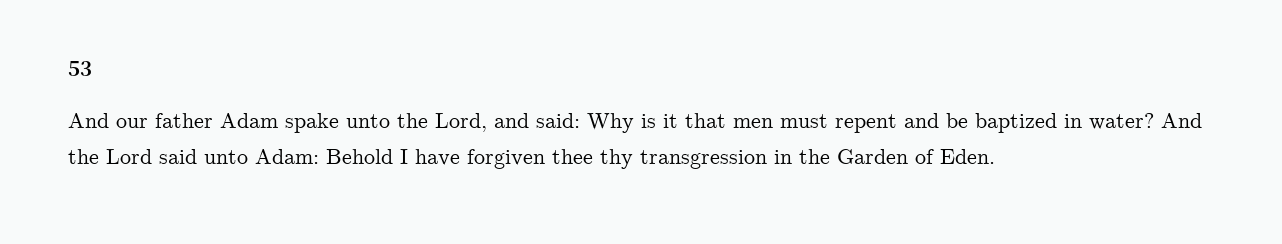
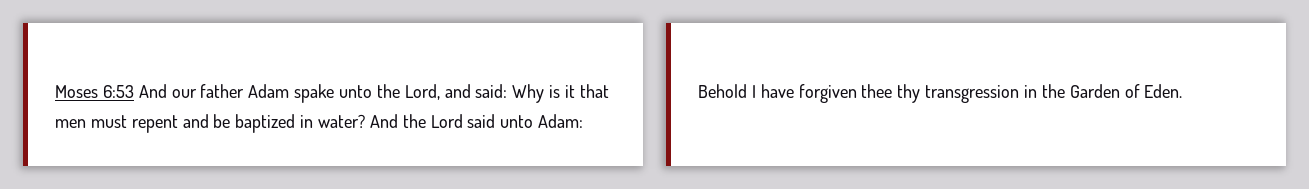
[68,61,92,76] 53 // -> [55,85,134,98] Moses 6:53

